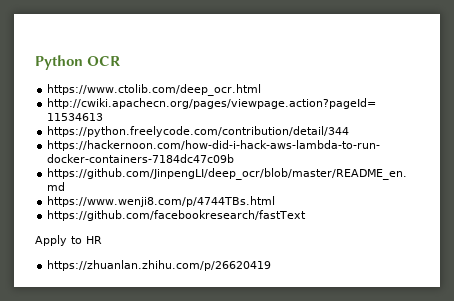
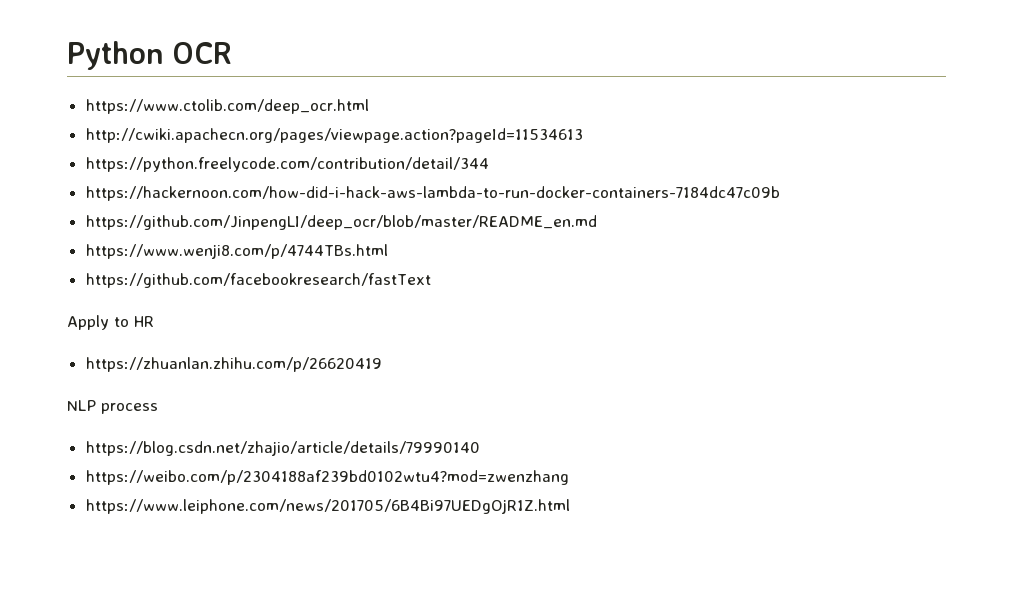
(272, 265) none -> [67,400,158,414] [85,441,480,456] [85,470,569,485] [85,499,570,514] // NLP process // https://blog.csdn.net/zhajio/article/details/79990140 // https://weibo.com/p/2304188af239bd0102wtu4?mod=zwenzhang // https://www.leiphone.com/news/201705/6B4Bi97UEDgOjR1Z.html

